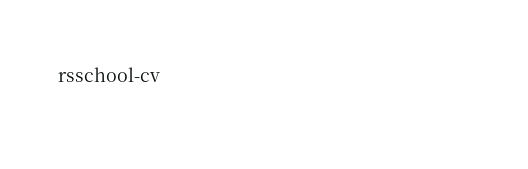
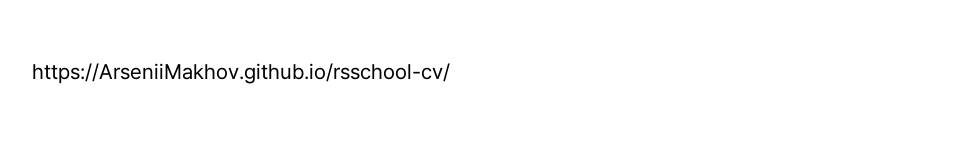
[58,67,160,82] rsschool-cv -> [32,63,450,84] https://ArseniiMakhov.github.io/rsschool-cv/

